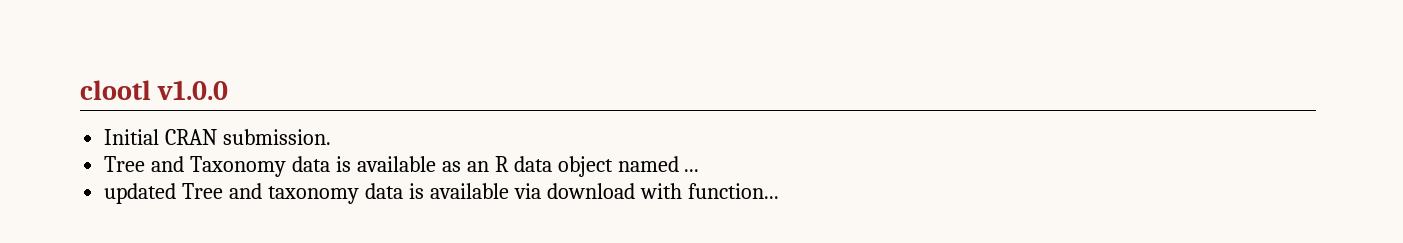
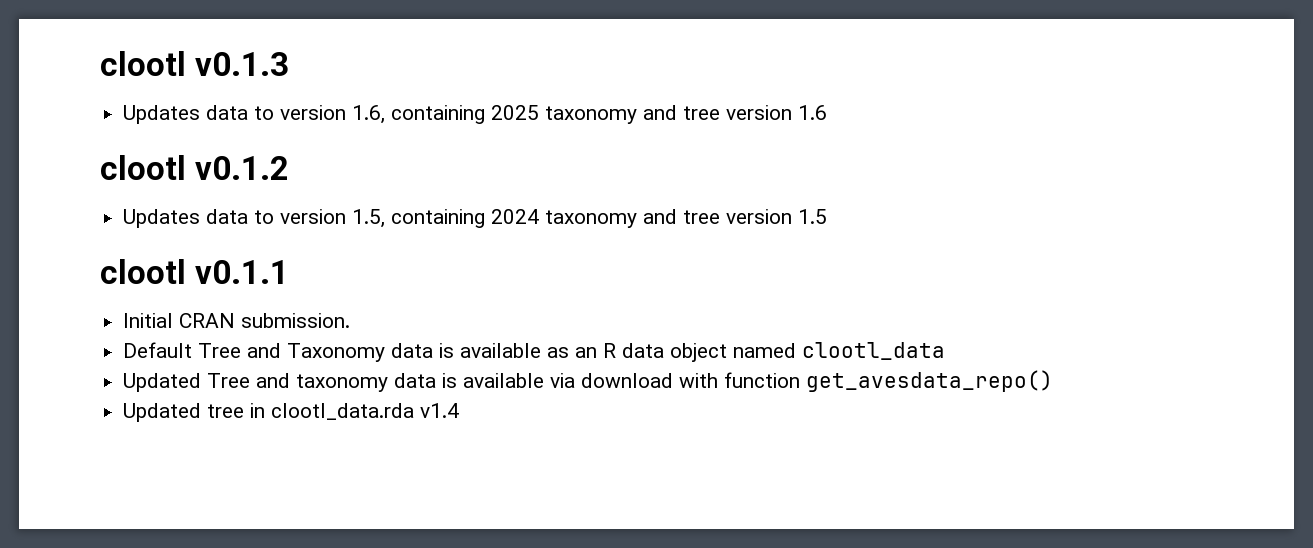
[80,80,229,100] clootl v1.0.0 -> [100,51,289,76] [123,105,828,124] [100,155,289,180] [123,209,828,228] [100,259,289,284] clootl v0.1.3 // Updates data to version 1.6, containing 2025 taxonomy and tree version 1.6 // clootl v0.1.2 // Updates data to version 1.5, containing 2024 taxonomy and tree version 1.5 // clootl v0.1.1
(332, 137) none -> [123,342,193,358] Default
[684,169,700,172] [104,183,177,204] ... // updated -> [802,342,946,360] [123,373,202,392] clootl_data // Updated
[687,183,779,199] function... -> [724,370,1054,392] [123,403,460,422] function get_avesdata_repo() // Updated tree in clootl_data.rda v1.4

